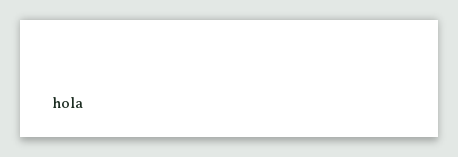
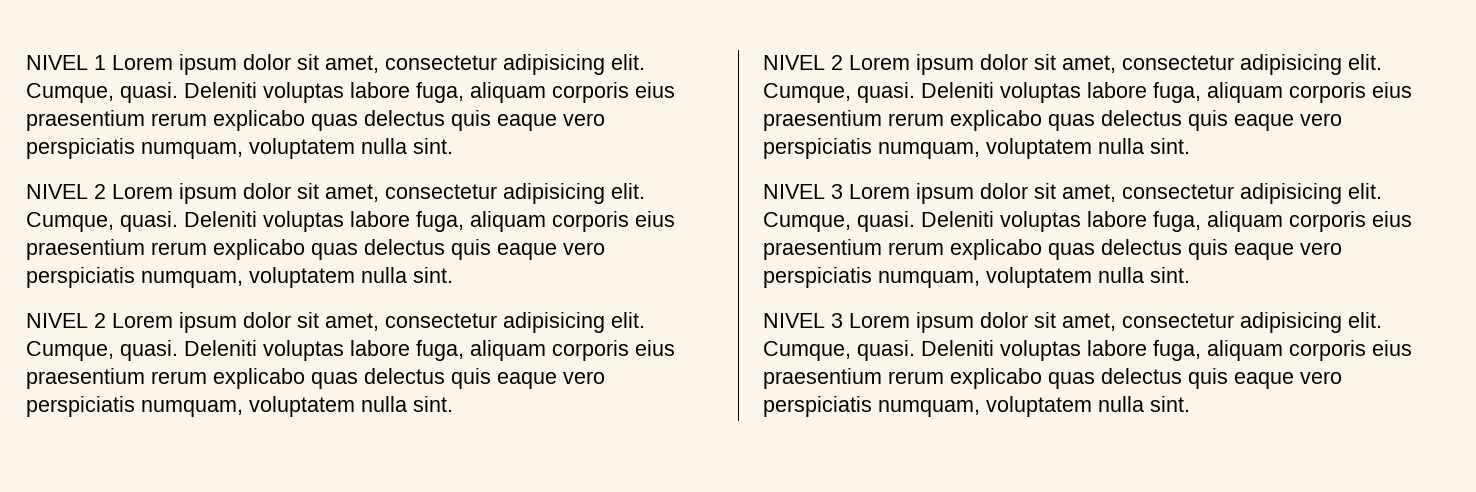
[52,97,83,108] hola -> [26,54,645,75] [26,82,675,103] [26,110,605,131] [26,138,453,159] [26,183,645,204] [26,211,675,232] [26,239,605,260] [26,267,453,288] [26,312,645,333] [26,340,675,361] [26,368,605,389] [26,396,453,417] [763,54,1382,75] [763,82,1412,103] [763,110,1342,131] [763,138,1190,159] [763,183,1382,204] [763,211,1412,232] [763,239,1342,260] [763,267,1190,288] [763,312,1382,333] [763,340,1412,361] [763,368,1342,389] [763,396,1190,417] NIVEL 1 Lorem ipsum dolor sit amet, consectetur adipisicing elit. Cumque, quasi. Deleniti voluptas labore fuga, aliquam corporis eius praesentium rerum explicabo quas delectus quis eaque vero perspiciatis numquam, voluptatem nulla sint. // NIVEL 2 Lorem ipsum dolor sit amet, consectetur adipisicing elit. Cumque, quasi. Deleniti voluptas labore fuga, aliquam corporis eius praesentium rerum explicabo quas delectus quis eaque vero perspiciatis numquam, voluptatem nulla sint. // NIVEL 2 Lorem ipsum dolor sit amet, consectetur adipisicing elit. Cumque, quasi. Deleniti voluptas labore fuga, aliquam corporis eius praesentium rerum explicabo quas delectus quis eaque vero perspiciatis numquam, voluptatem nulla sint. // NIVEL 2 Lorem ipsum dolor sit amet, consectetur adipisicing elit. Cumque, quasi. Deleniti voluptas labore fuga, aliquam corporis eius praesentium rerum explicabo quas delectus quis eaque vero perspiciatis numquam, voluptatem nulla sint. // NIVEL 3 Lorem ipsum dolor sit amet, consectetur adipisicing elit. Cumque, quasi. Deleniti voluptas labore fuga, aliquam corporis eius praesentium rerum explicabo quas delectus quis eaque vero perspiciatis numquam, voluptatem nulla sint. // NIVEL 3 Lorem ipsum dolor sit amet, consectetur adipisicing elit. Cumque, quasi. Deleniti voluptas labore fuga, aliquam corporis eius praesentium rerum explicabo quas delectus quis eaque vero perspiciatis numquam, voluptatem nulla sint.

